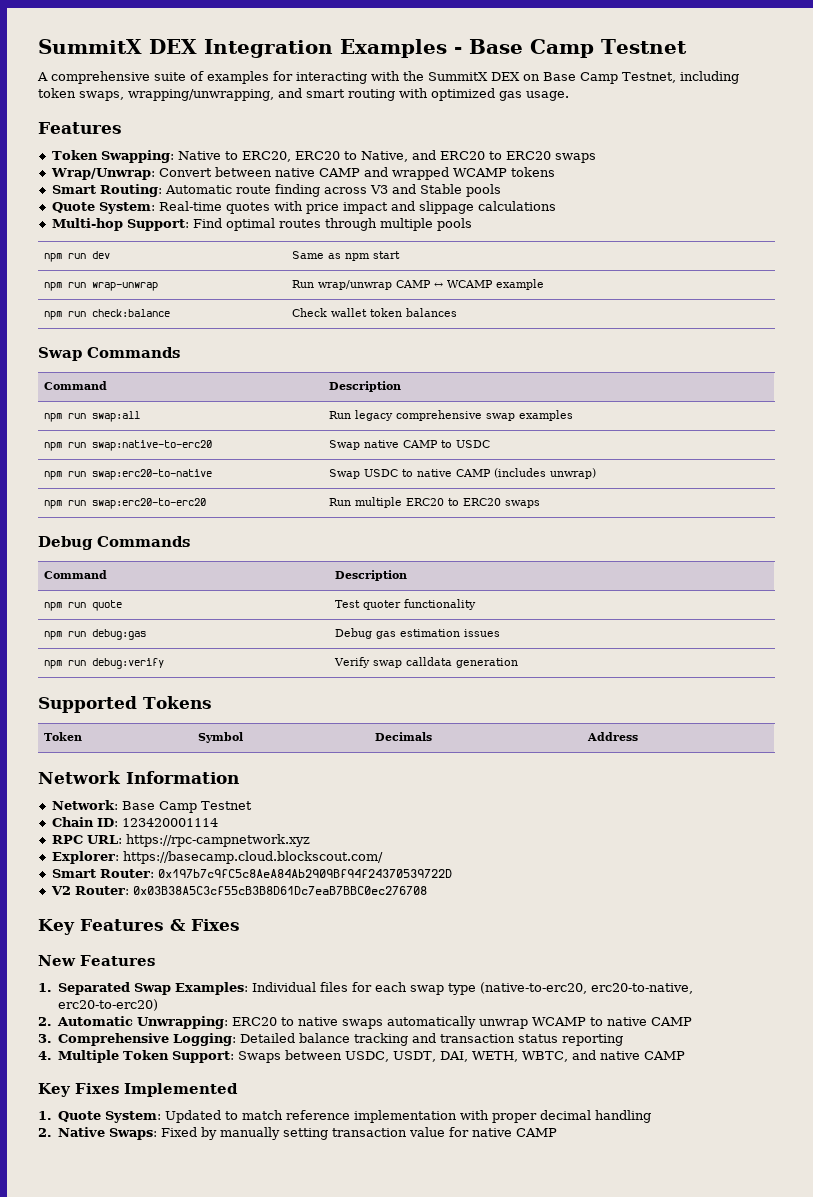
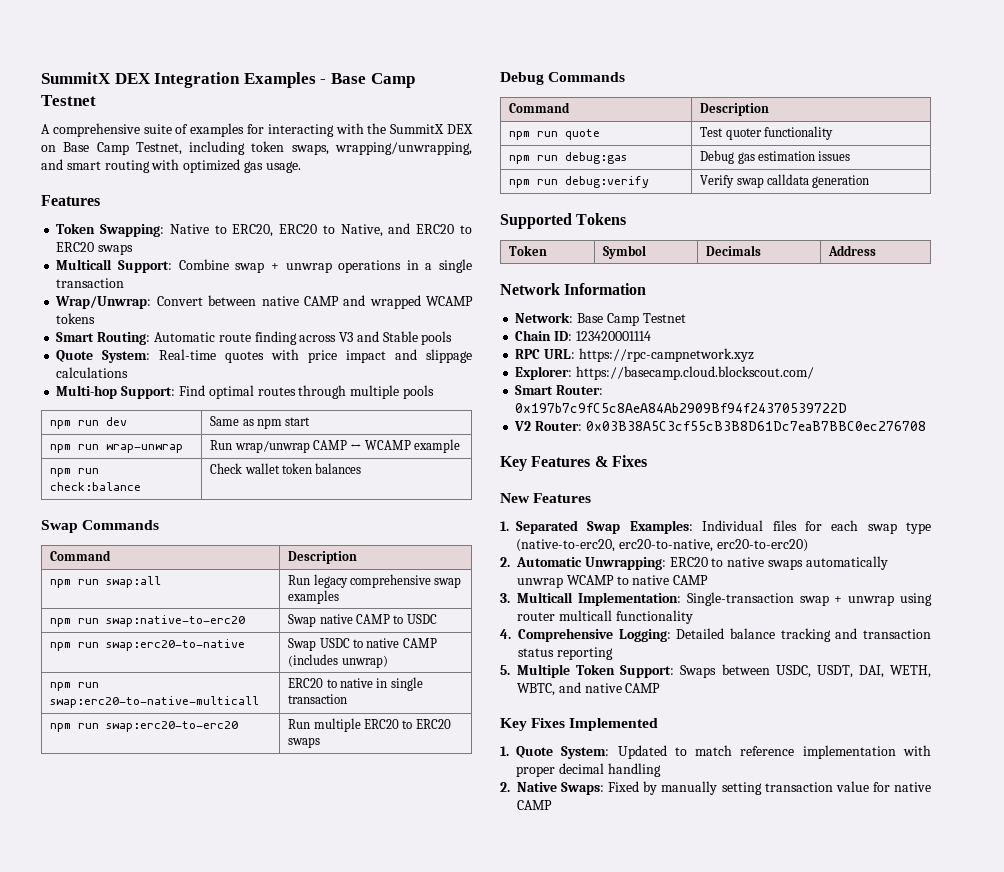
(596, 158) none -> [56,259,472,273] [56,278,125,288] // Multicall Support: Combine swap + unwrap operations in a single transaction
(596, 473) none -> [50,682,100,691] [50,696,260,708] [288,677,423,691] [288,694,348,704] // npm run swap:erc20-to-native-multicall | ERC20 to native in single transaction
(52, 1038) none -> [517,592,932,606] [517,610,693,624] [500,629,511,639] Multicall Implementation: Single-transaction swap + unwrap using router multicall functionality // 4.
[38,1051,52,1060] 4. -> [500,665,510,675] 5.

